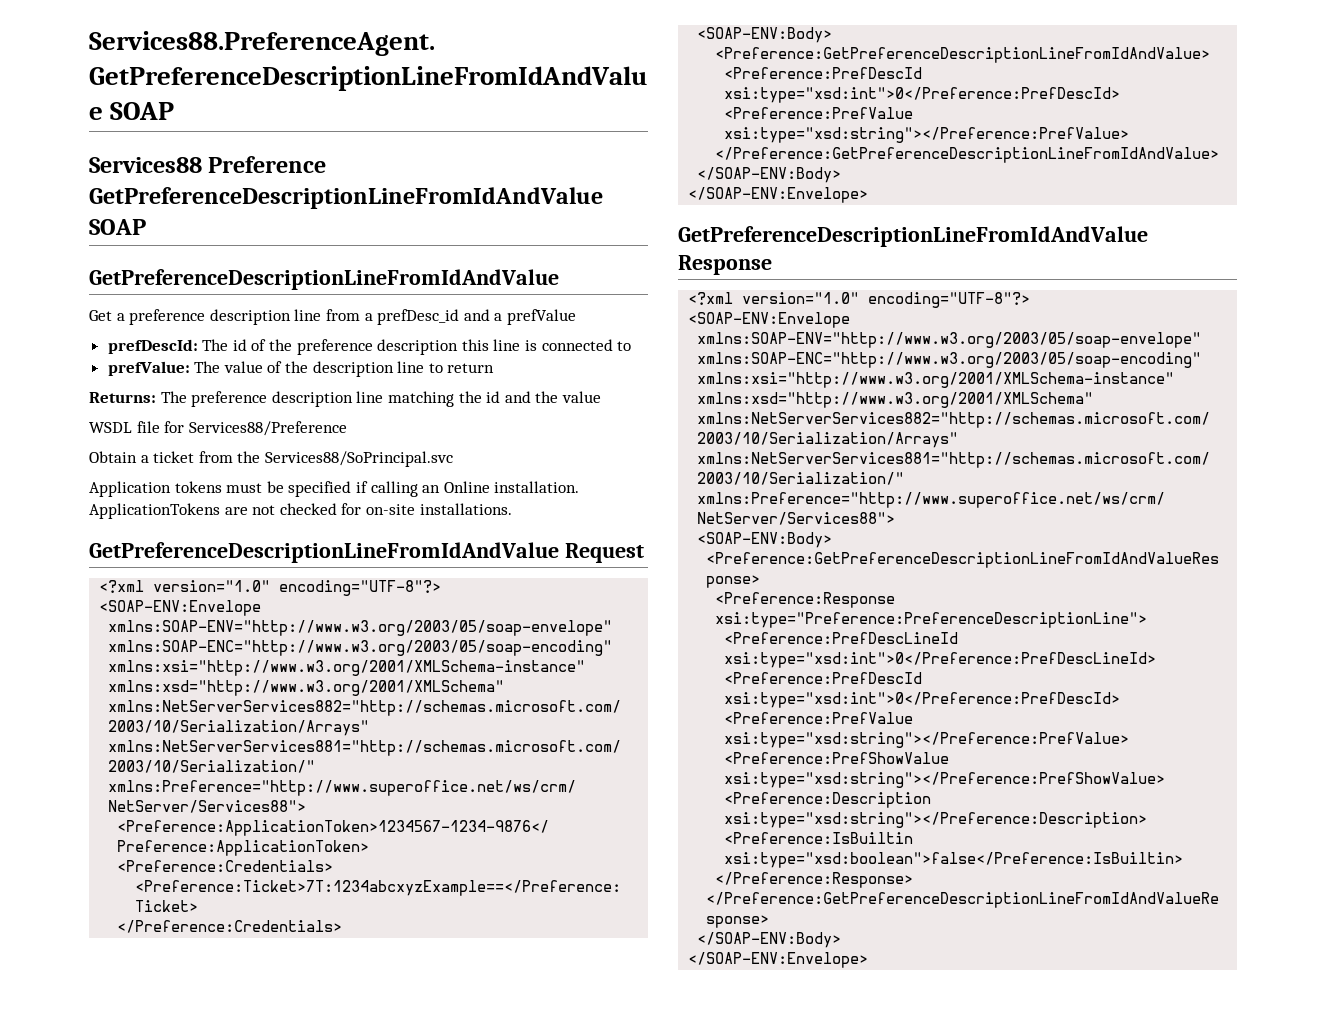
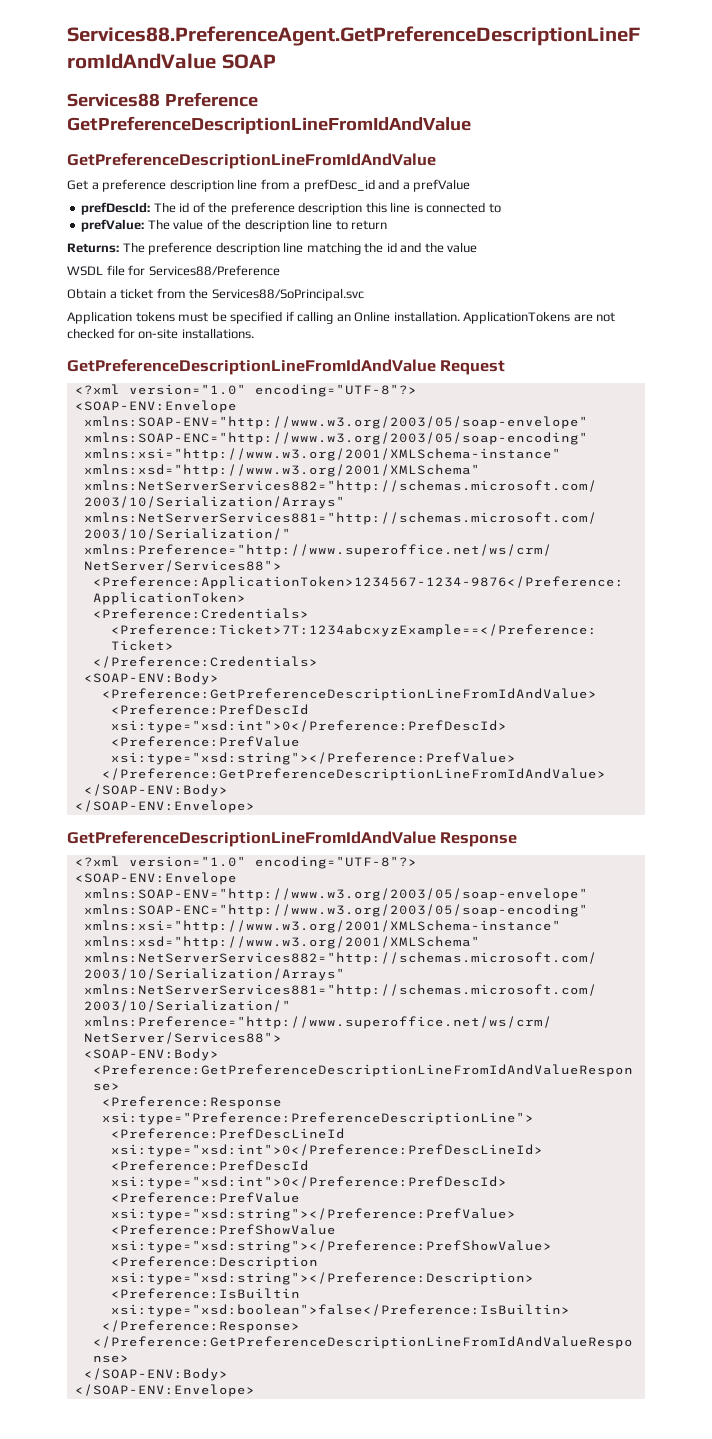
[89,219,146,235] SOAP -> (471, 125) none

